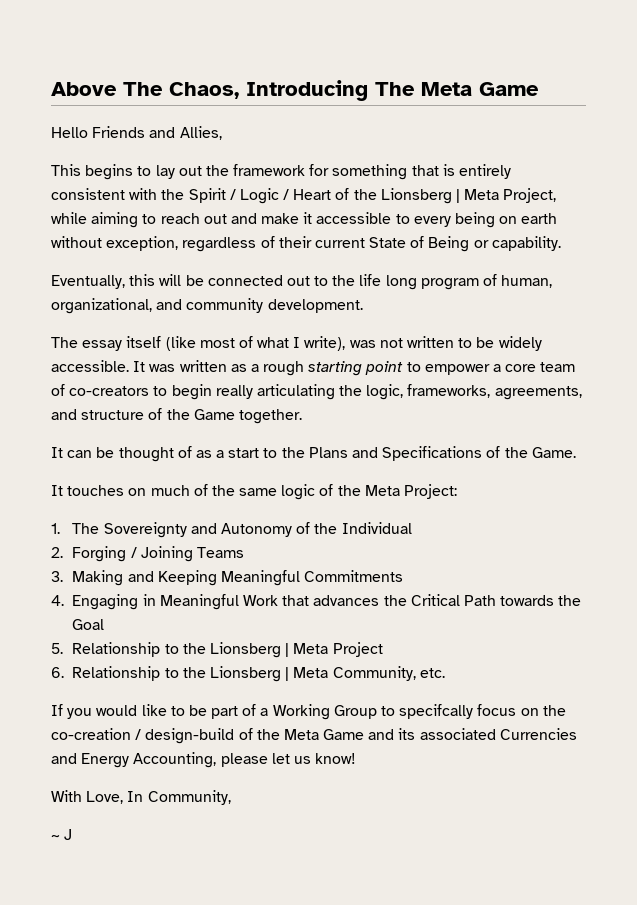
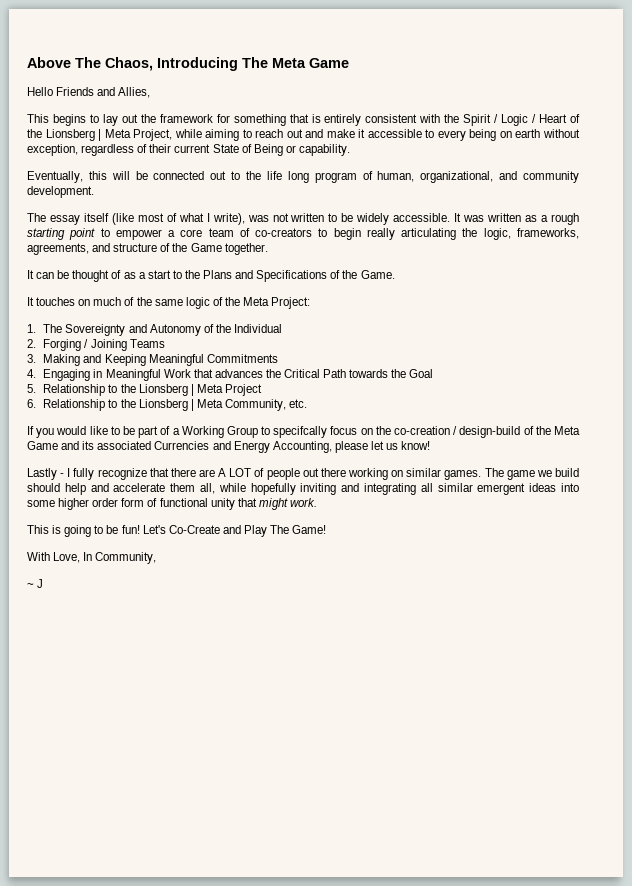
(357, 758) none -> [27,468,580,480] [27,483,579,495] [27,498,317,510] [27,525,327,537] // Lastly - I fully recognize that there are A LOT of people out there working on similar games. The game we build should help and accelerate them all, while hopefully inviting and integrating all similar emergent ideas into some higher order form of functional unity that might work. // This is going to be fun! Let's Co-Create and Play The Game!

